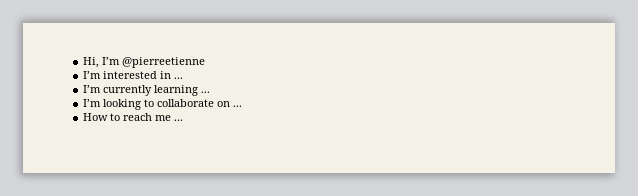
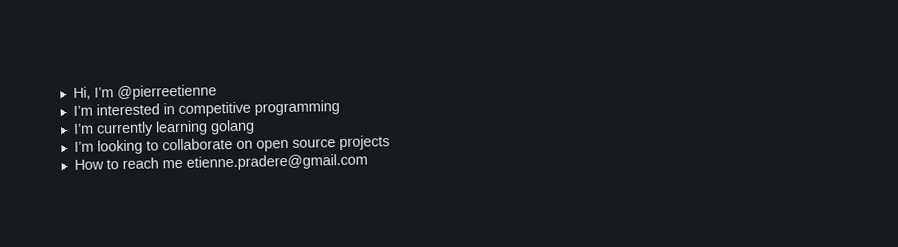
[174,77,184,79] ... -> [177,100,340,118] competitive programming
[201,91,211,93] ... -> [209,119,255,135] golang
[233,105,243,107] ... -> [255,135,390,152] open source projects
[174,119,184,121] ... -> [185,153,368,171] etienne.pradere@gmail.com

